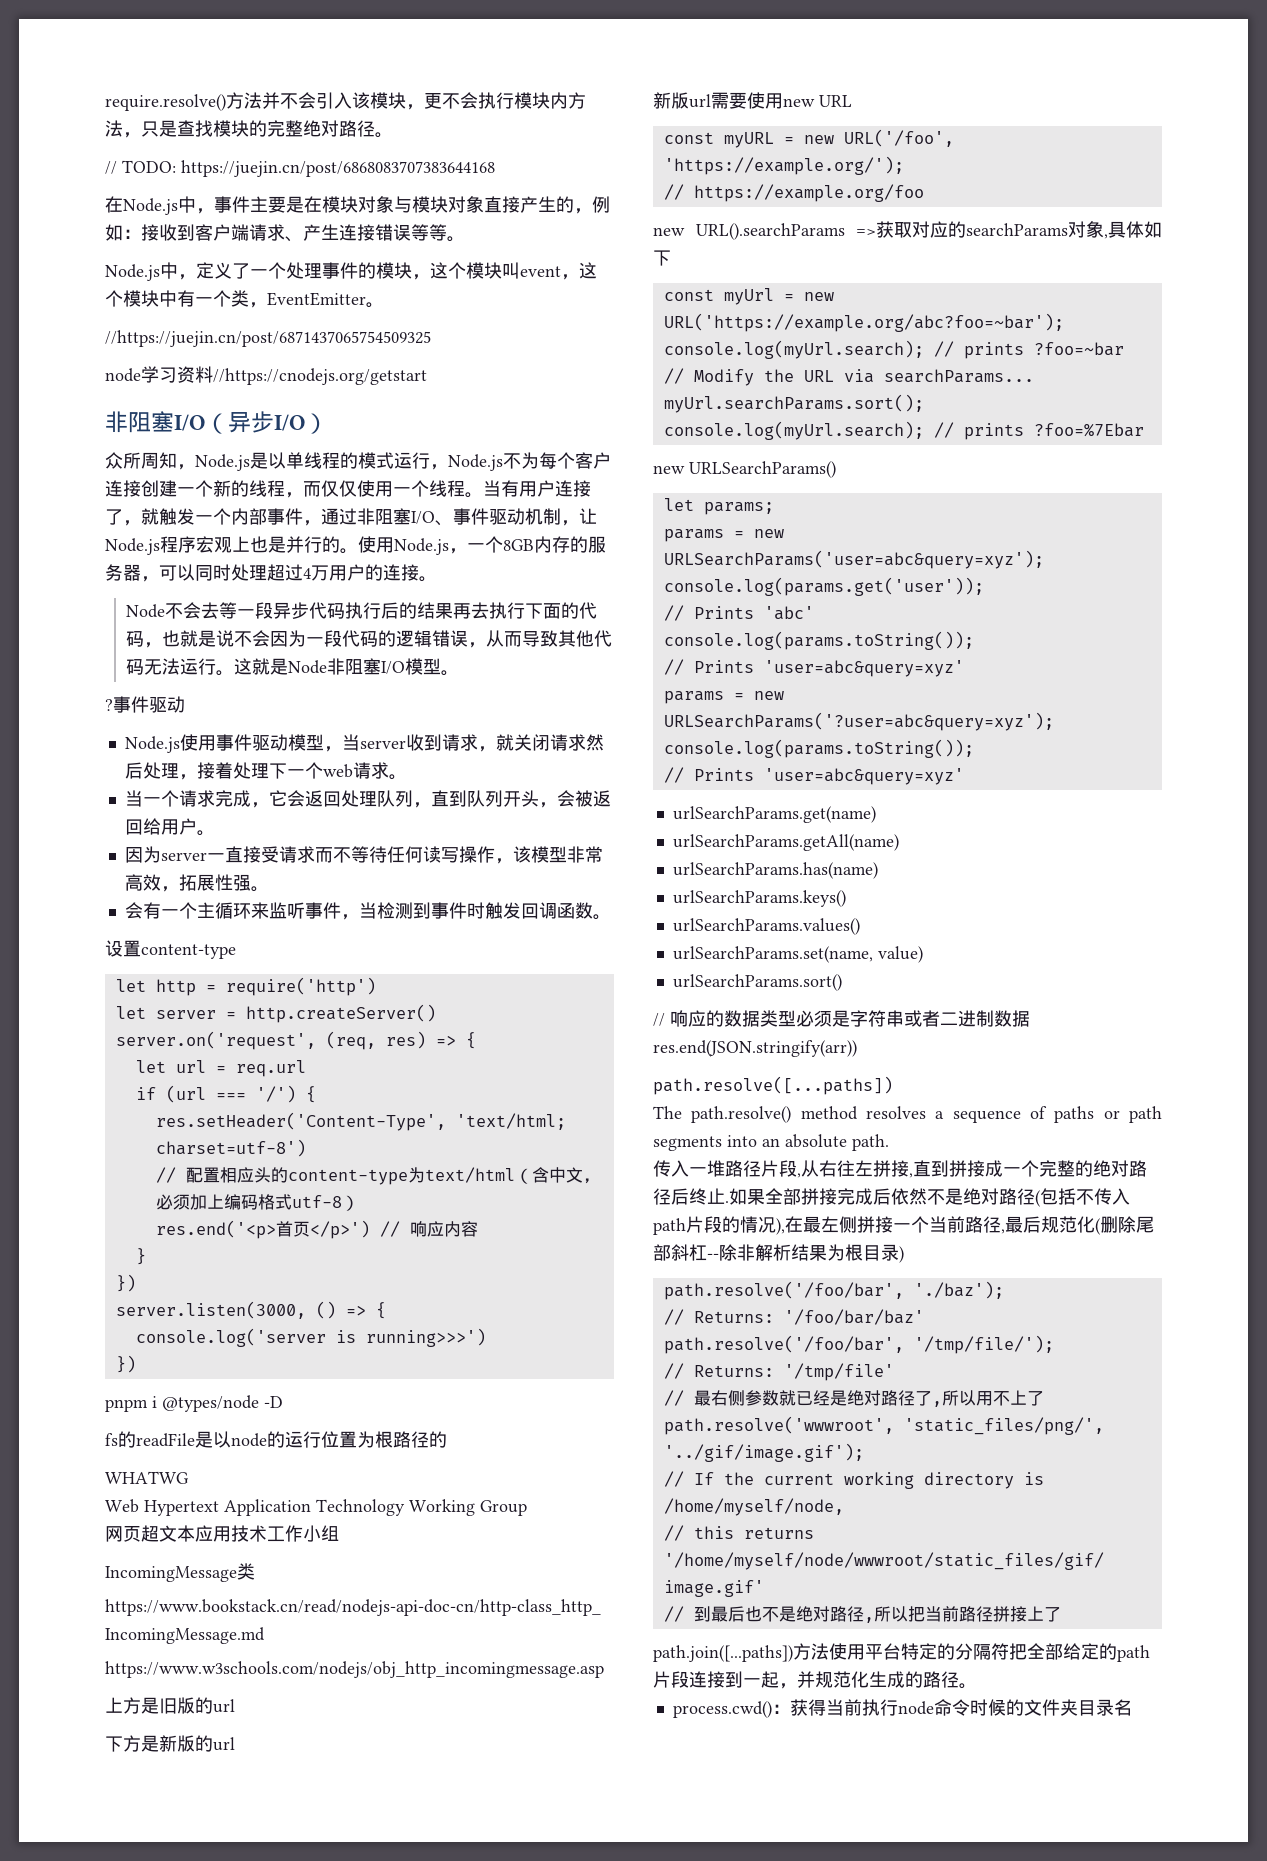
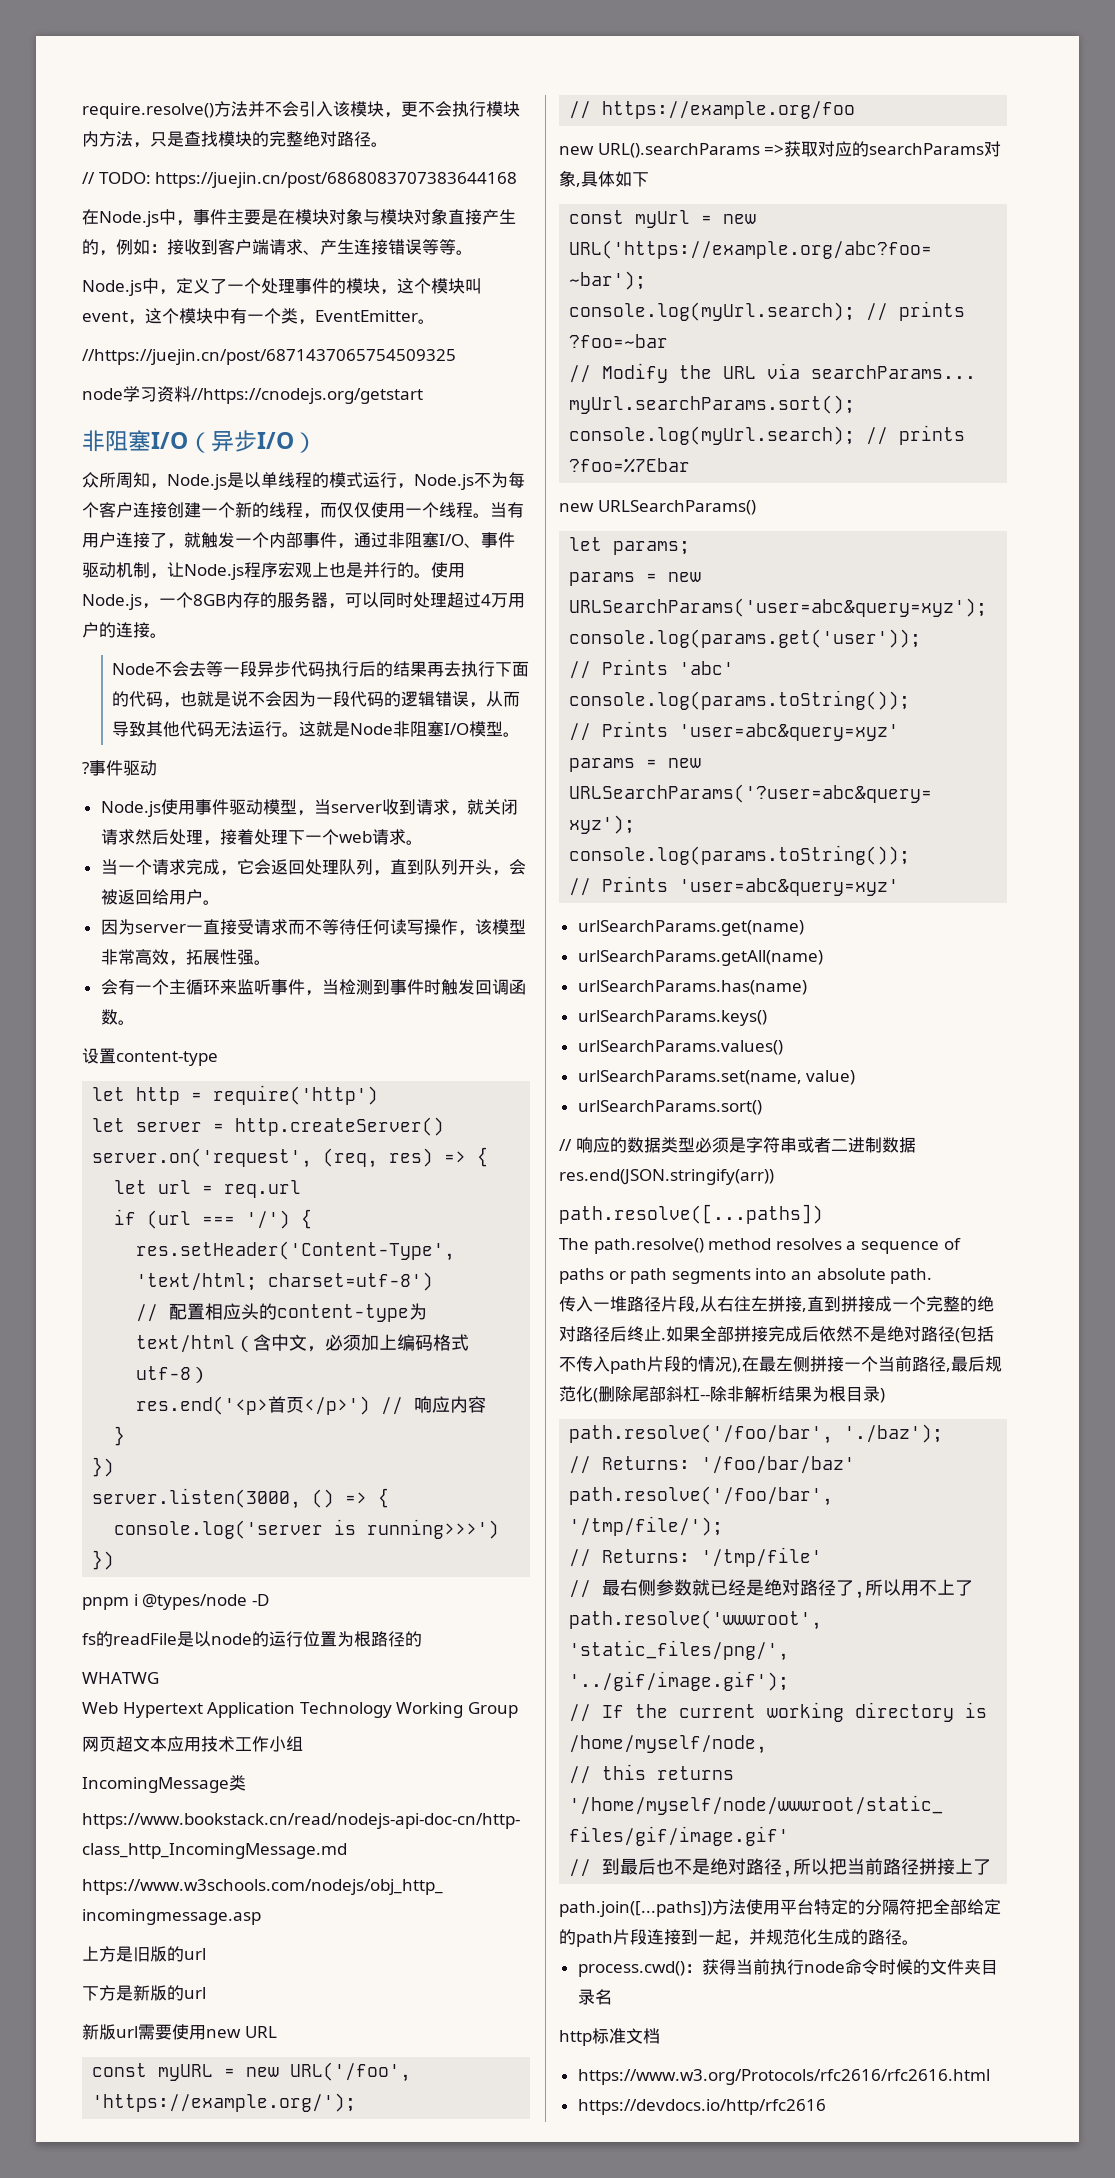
(1132, 1707) none -> [559,2028,660,2046] [577,2069,990,2085] [577,2099,826,2115] // http标准文档 // https://www.w3.org/Protocols/rfc2616/rfc2616.html // https://devdocs.io/http/rfc2616

